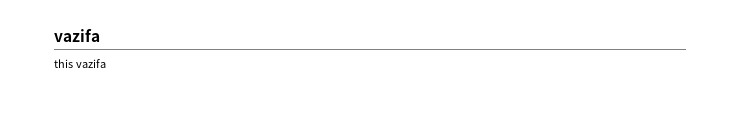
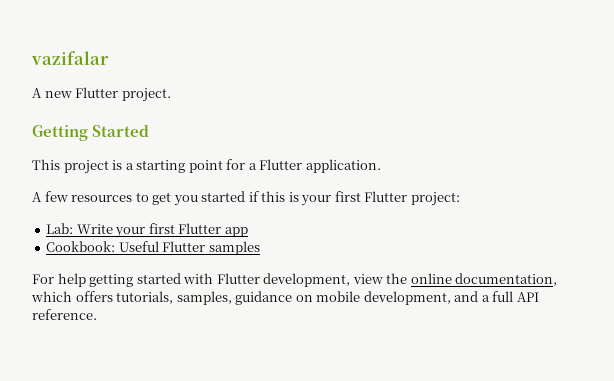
[54,29,100,42] [54,59,106,68] vazifa // this vazifa -> [31,51,109,65] [32,87,171,102] [32,125,150,141] [32,159,381,174] [32,191,460,206] [46,223,248,238] [46,241,260,255] [32,273,558,287] [31,291,539,305] [32,309,97,320] vazifalar // A new Flutter project. // Getting Started // This project is a starting point for a Flutter application. // A few resources to get you started if this is your first Flutter project: // Lab: Write your first Flutter app // Cookbook: Useful Flutter samples // For help getting started with Flutter development, view the online documentation, which offers tutorials, samples, guidance on mobile development, and a full API reference.

